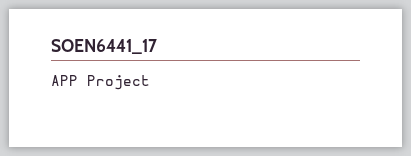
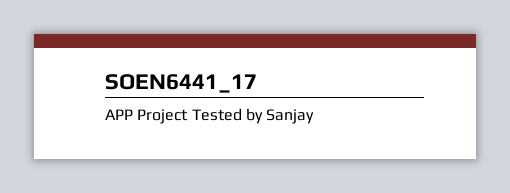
(150, 82) none -> [191,108,315,124] Tested by Sanjay

